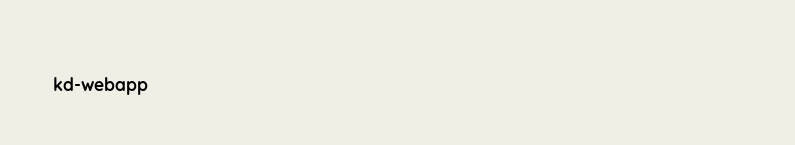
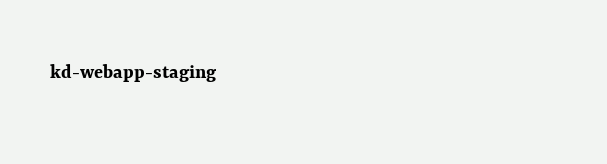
[53,77,148,95] kd-webapp -> [50,64,216,82] kd-webapp-staging

